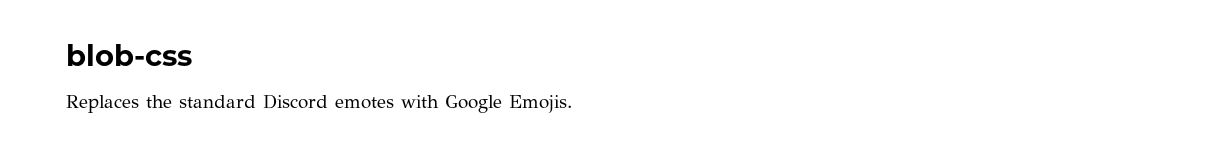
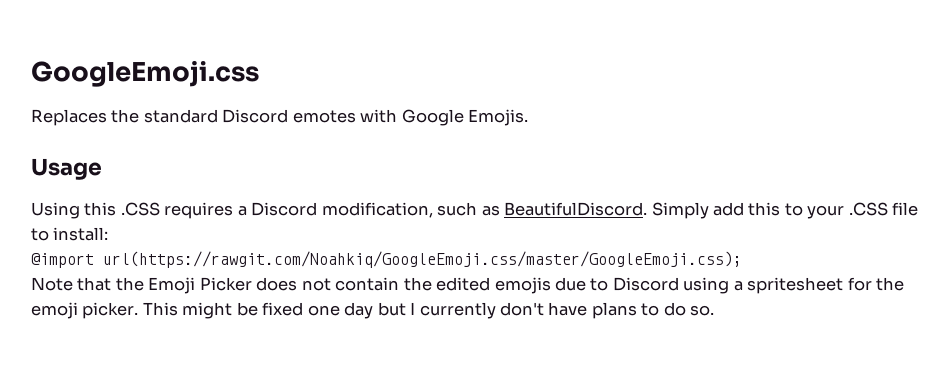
[66,44,192,66] blob-css -> [31,60,259,87] GoogleEmoji.css
(572, 104) none -> [31,158,102,180] [31,202,919,219] [31,227,109,241] [31,251,742,268] [31,277,905,294] [31,302,715,319] // Usage // Using this .CSS requires a Discord modification, such as BeautifulDiscord. Simply add this to your .CSS file to install: // @import url(https://rawgit.com/Noahkiq/GoogleEmoji.css/master/GoogleEmoji.css); // Note that the Emoji Picker does not contain the edited emojis due to Discord using a spritesheet for the emoji picker. This might be fixed one day but I currently don't have plans to do so.

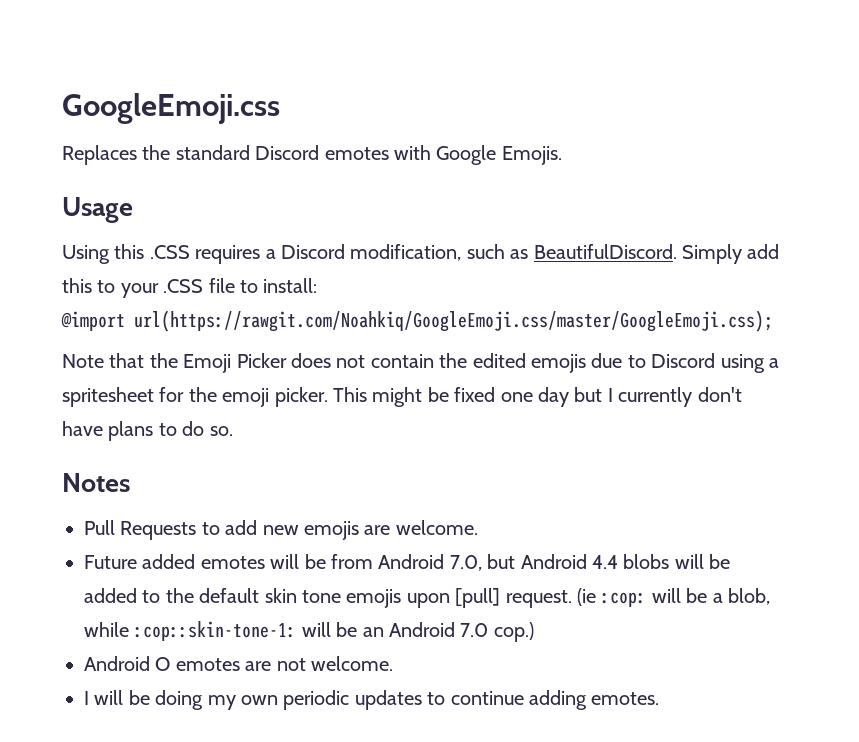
(715, 310) none -> [62,473,130,492] [84,520,478,540] [84,554,731,571] [84,588,770,608] [84,621,534,642] [84,656,393,671] [84,690,660,710] // Notes // Pull Requests to add new emojis are welcome. // Future added emotes will be from Android 7.0, but Android 4.4 blobs will be added to the default skin tone emojis upon [pull] request. (ie :cop: will be a blob, while :cop::skin-tone-1: will be an Android 7.0 cop.) // Android O emotes are not welcome. // I will be doing my own periodic updates to continue adding emotes.

